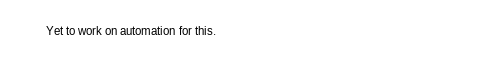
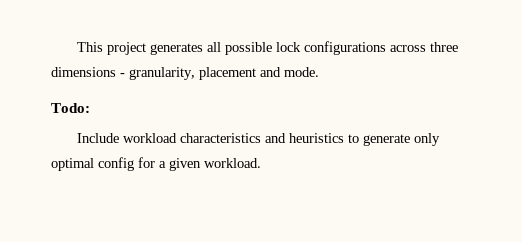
[46,26,216,35] Yet to work on automation for this. -> [77,41,459,55] [51,67,319,80] [51,103,90,113] [77,133,441,146] [51,157,261,171] This project generates all possible lock configurations across three dimensions - granularity, placement and mode. // Todo: // Include workload characteristics and heuristics to generate only optimal config for a given workload.

